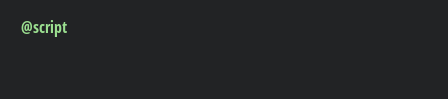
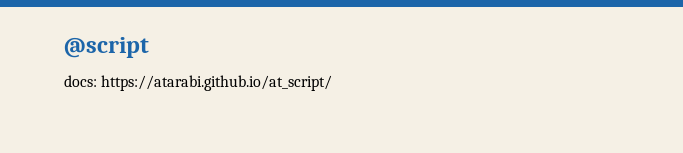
(67, 28) none -> [64,75,333,91] // docs: https://atarabi.github.io/at_script/

